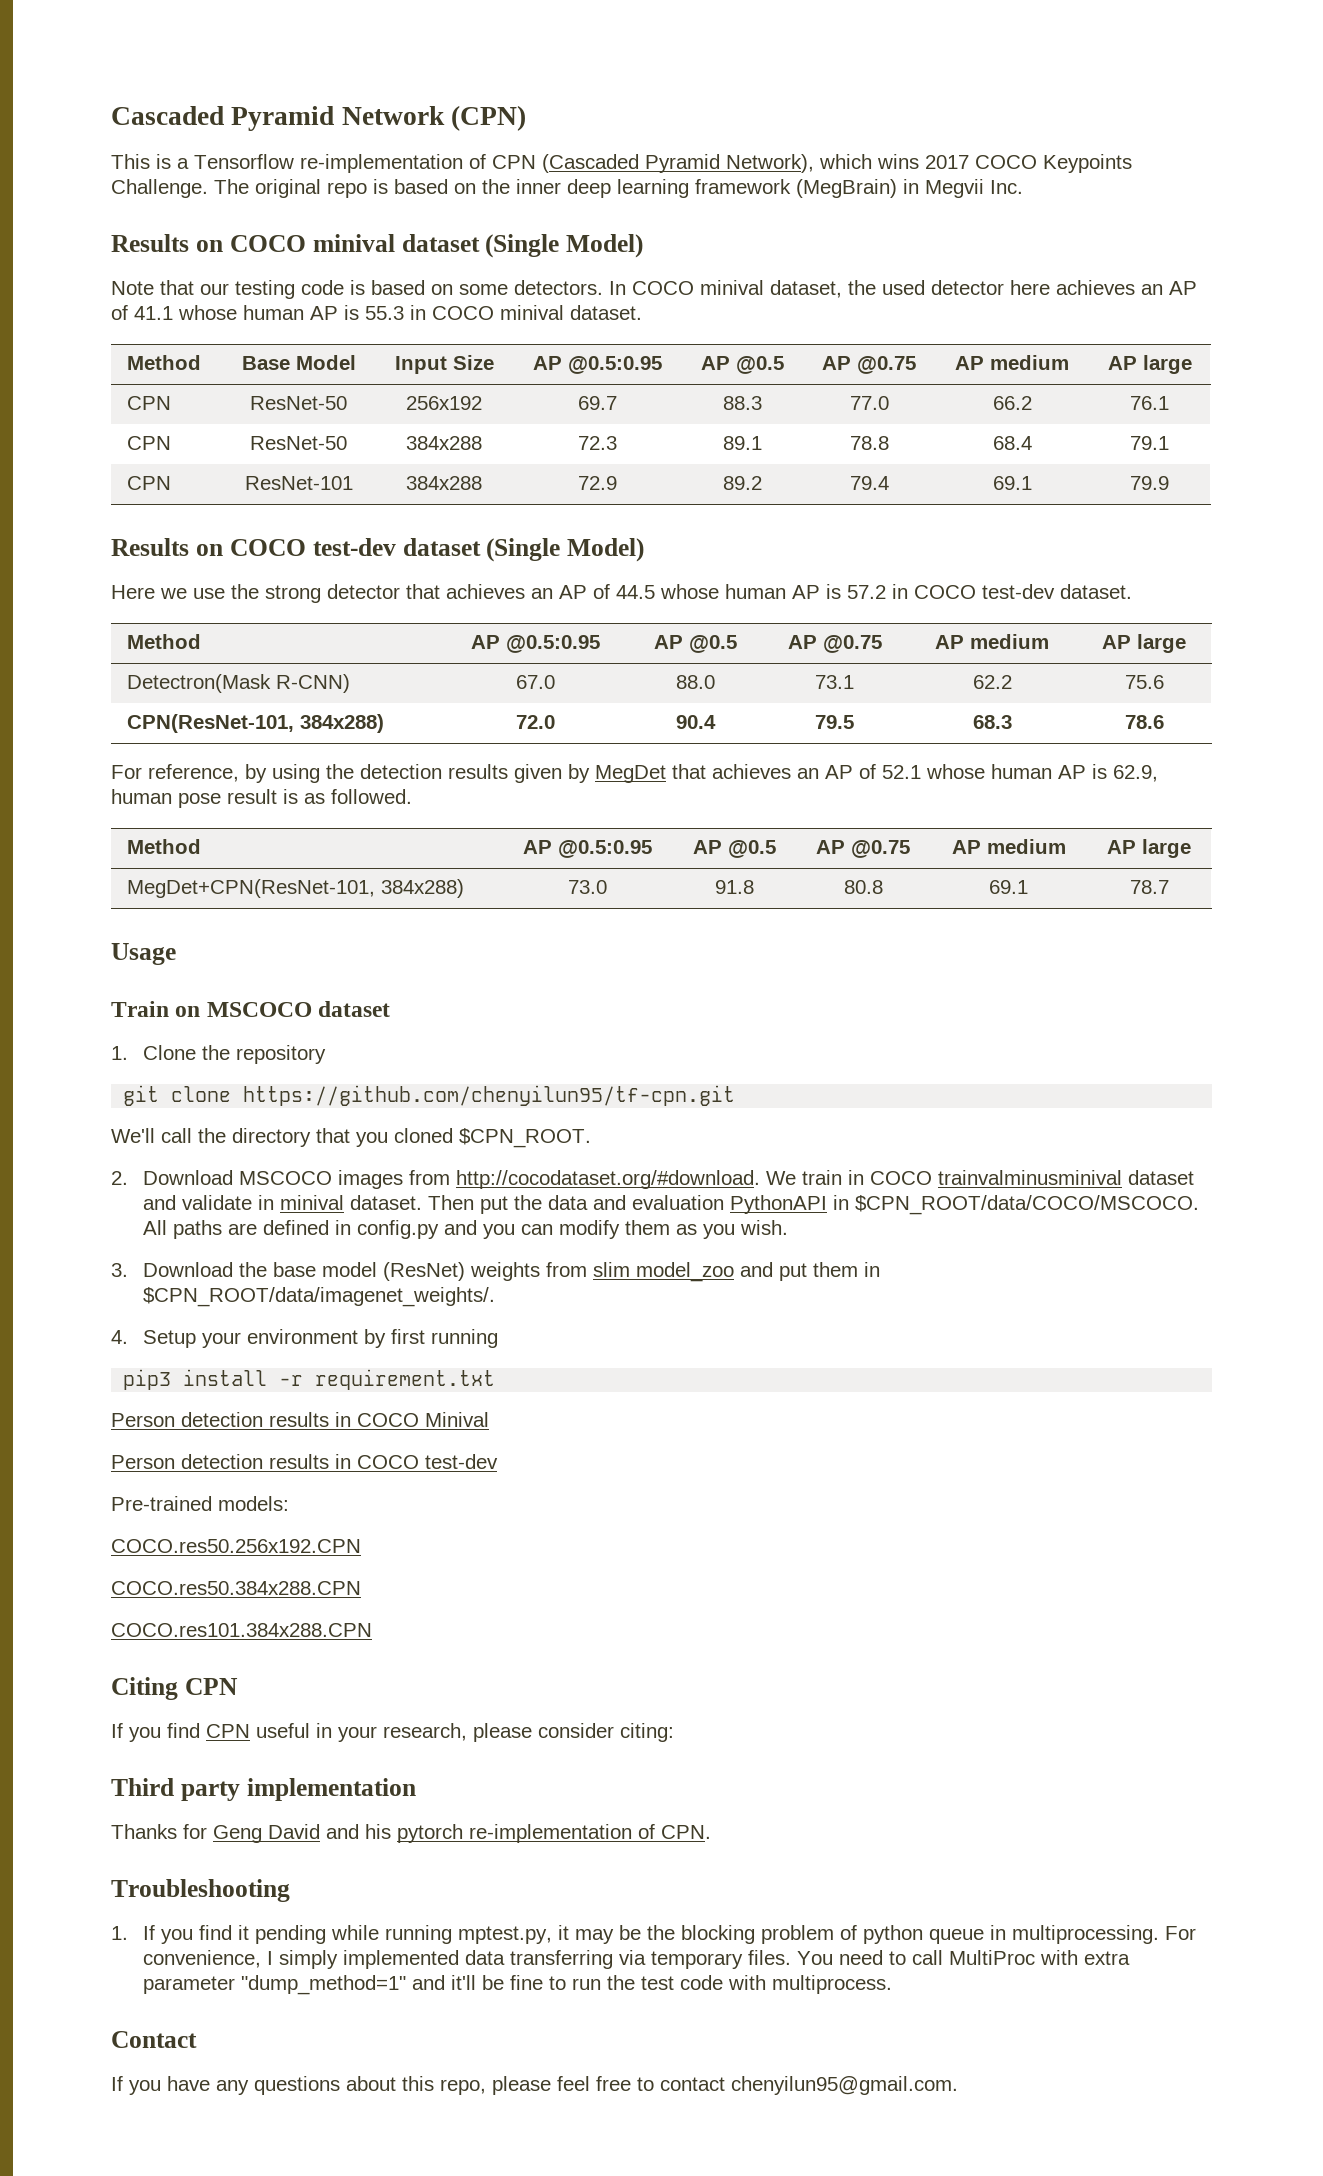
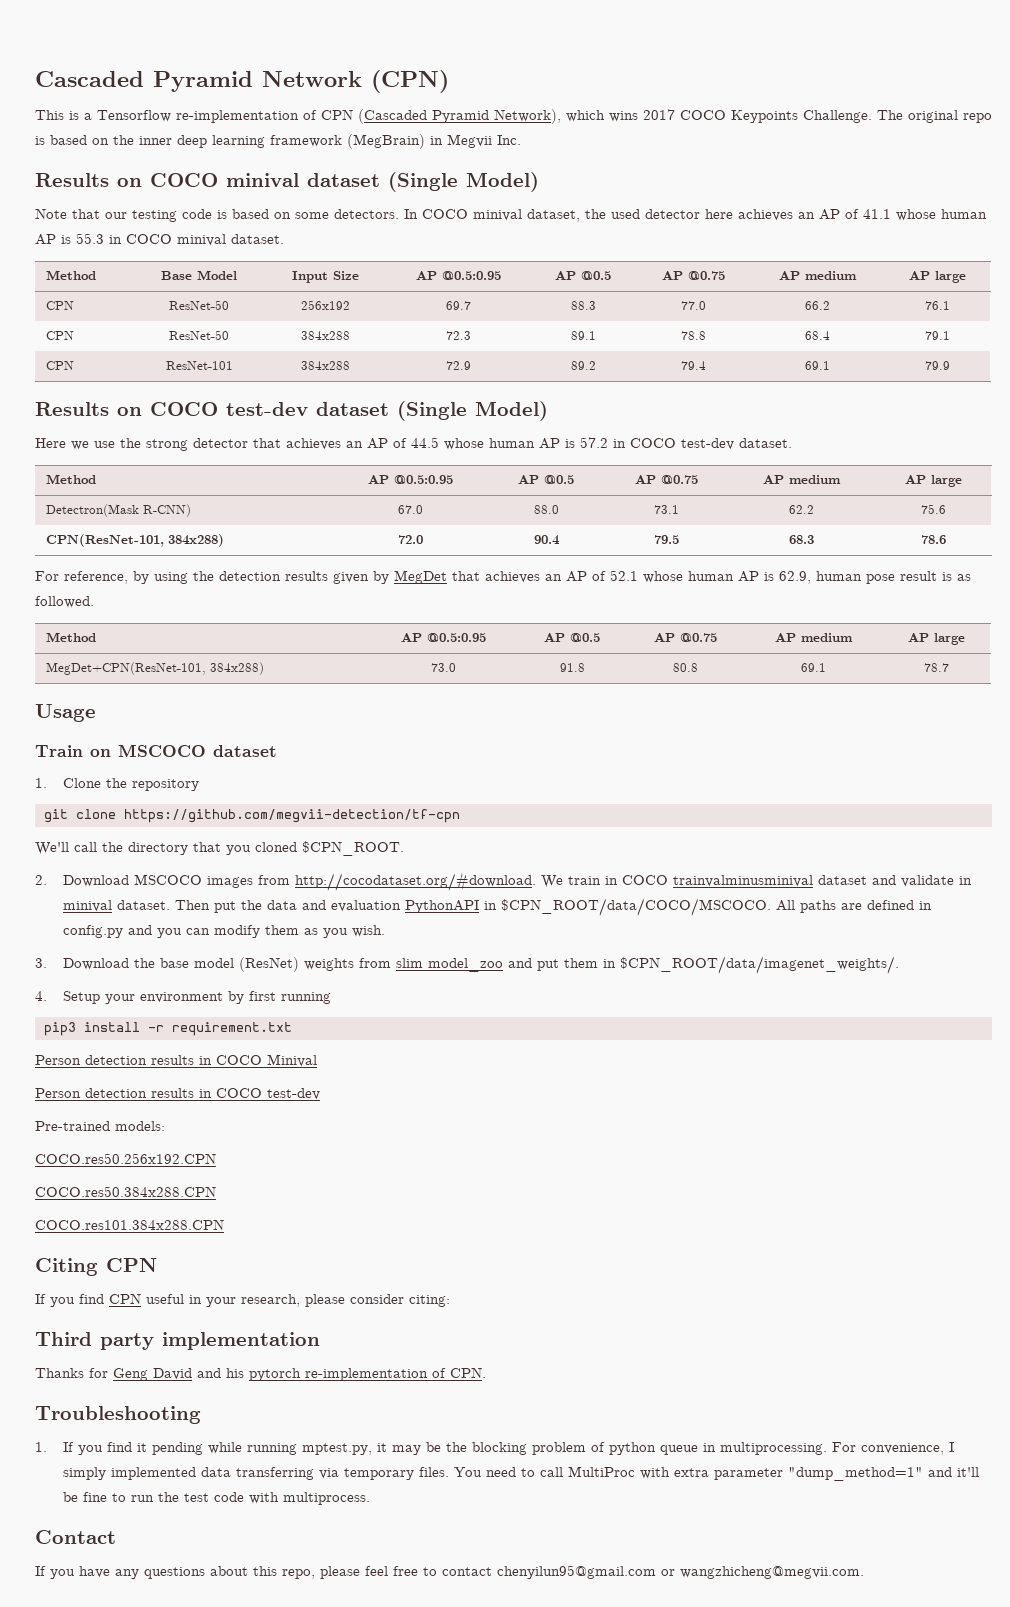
[243,1085,736,1106] https://github.com/chenyilun95/tf-cpn.git -> [123,809,460,823] https://github.com/megvii-detection/tf-cpn
[731,2076,958,2095] chenyilun95@gmail.com. -> [497,1565,864,1579] chenyilun95@gmail.com or wangzhicheng@megvii.com.

